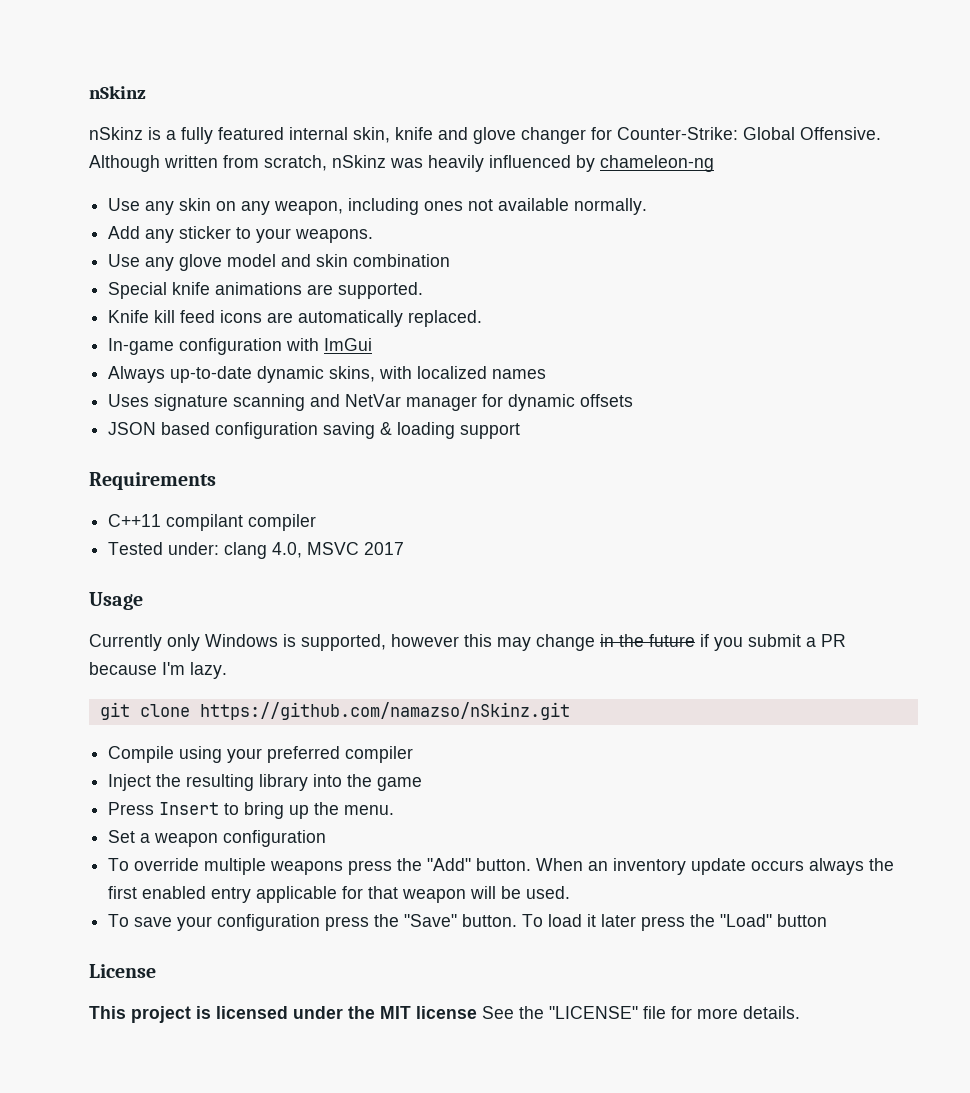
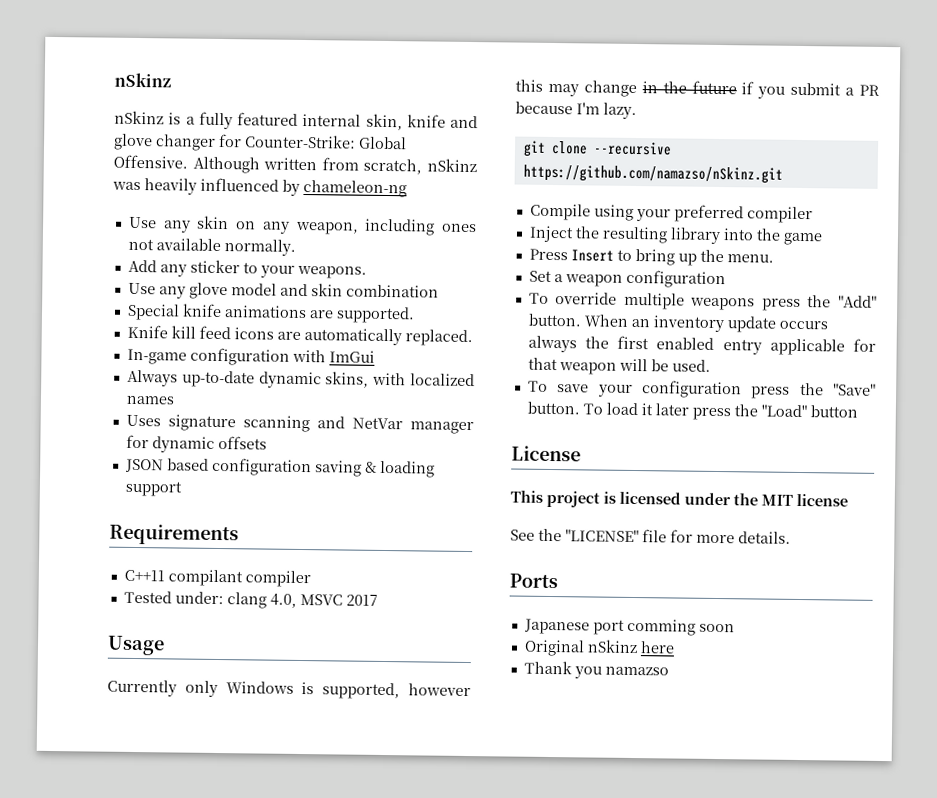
(190, 710) none -> [592,141,672,156] --recursive
(477, 1012) none -> (848, 500) //
(800, 1012) none -> [509,573,558,589] [523,618,735,636] [523,639,675,657] [523,660,669,679] // Ports // Japanese port comming soon // Original nSkinz here // Thank you namazso

